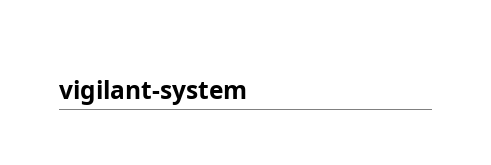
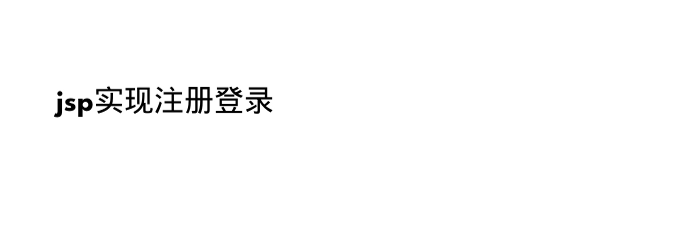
[59,80,247,105] vigilant-system -> [52,85,275,118] jsp实现注册登录

